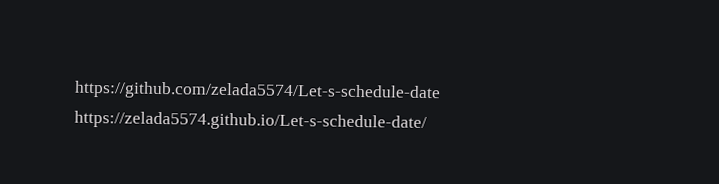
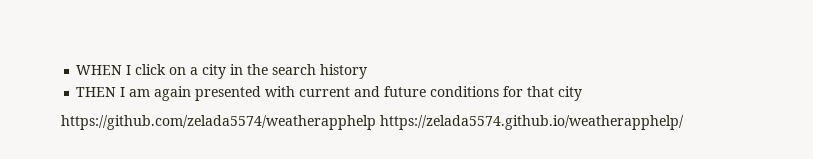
[74,80,441,103] [74,110,427,133] https://github.com/zelada5574/Let-s-schedule-date https://zelada5574.github.io/Let-s-schedule-date/ -> [76,64,368,79] [76,86,583,101] [61,115,684,130] WHEN I click on a city in the search history // THEN I am again presented with current and future conditions for that city // https://github.com/zelada5574/weatherapphelp https://zelada5574.github.io/weatherapphelp/

